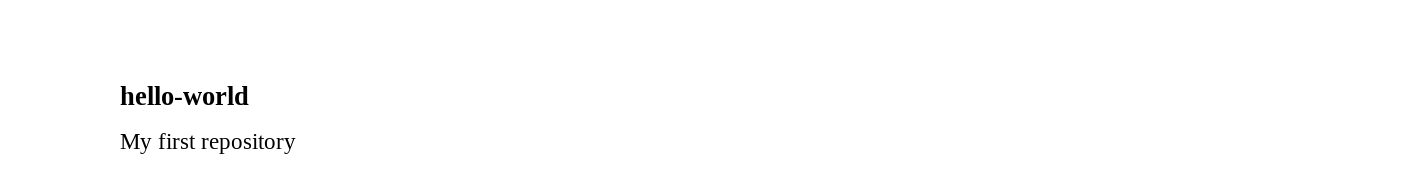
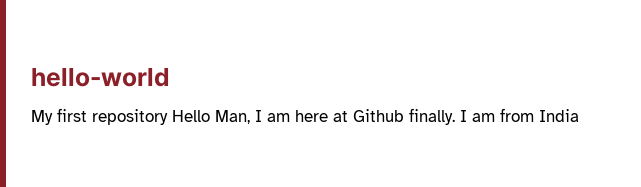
(297, 144) none -> [172,108,579,125] Hello Man, I am here at Github finally. I am from India

